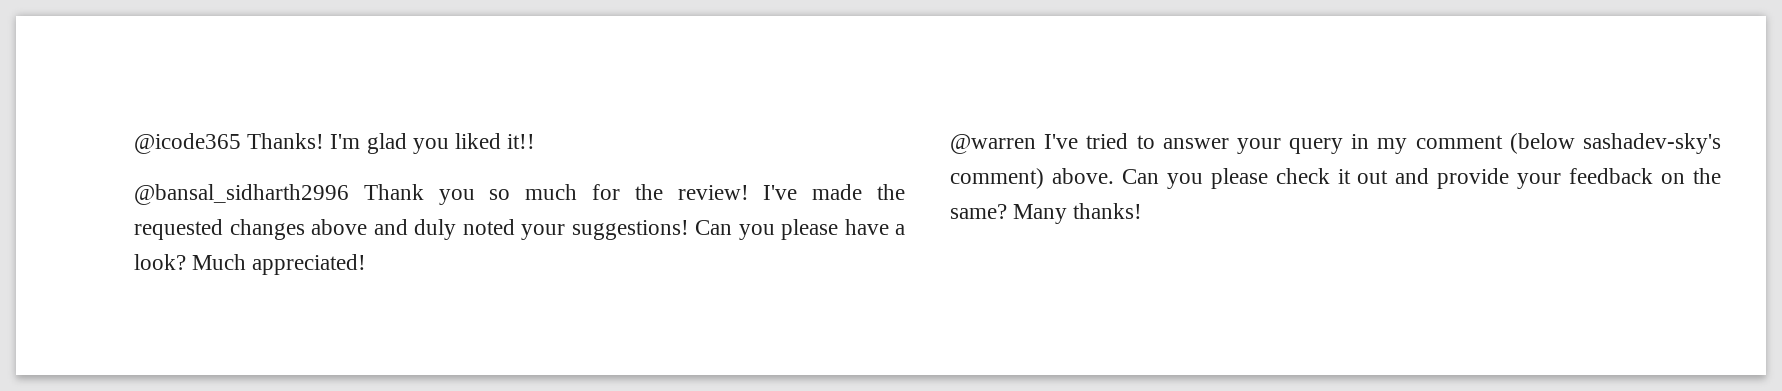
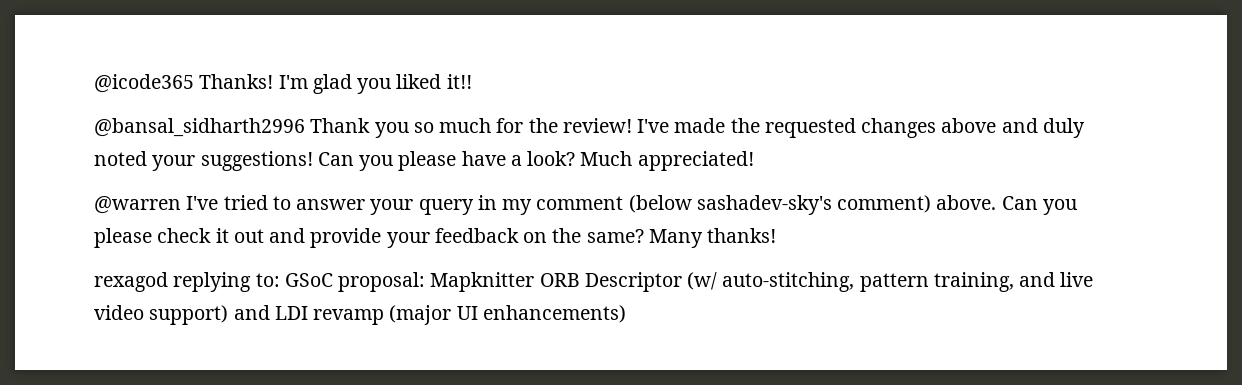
(1143, 211) none -> [94,272,1094,292] [94,305,626,325] // rexagod replying to: GSoC proposal: Mapknitter ORB Descriptor (w/ auto-stitching, pattern training, and live video support) and LDI revamp (major UI enhancements)

